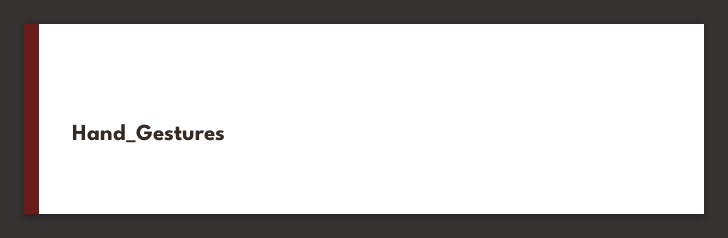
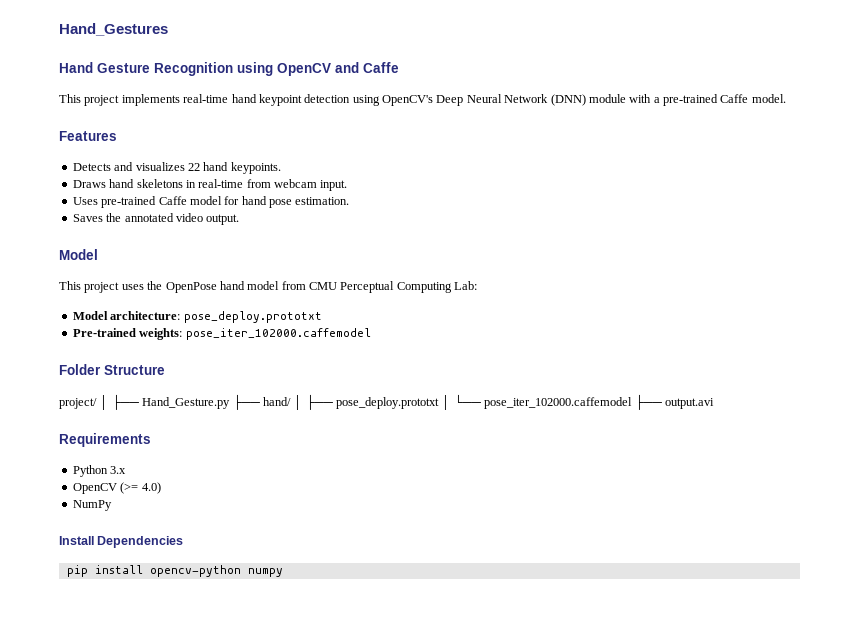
(225, 133) none -> [59,62,399,76] [59,94,786,106] [59,131,117,141] [72,162,281,174] [72,179,348,191] [72,196,350,208] [72,213,240,225] [59,249,98,260] [59,281,478,293] [72,311,322,323] [72,328,371,340] [59,364,165,375] [59,394,714,410] [59,433,151,447] [72,465,127,477] [72,482,161,494] [72,500,112,511] [59,536,184,548] [66,565,283,577] // Hand Gesture Recognition using OpenCV and Caffe // This project implements real-time hand keypoint detection using OpenCV's Deep Neural Network (DNN) module with a pre-trained Caffe model. // Features // Detects and visualizes 22 hand keypoints. // Draws hand skeletons in real-time from webcam input. // Uses pre-trained Caffe model for hand pose estimation. // Saves the annotated video output. // Model // This project uses the OpenPose hand model from CMU Perceptual Computing Lab: // Model architecture: pose_deploy.prototxt // Pre-trained weights: pose_iter_102000.caffemodel // Folder Structure // project/ │ ├── Hand_Gesture.py ├── hand/ │ ├── pose_deploy.prototxt │ └── pose_iter_102000.caffemodel ├── output.avi // Requirements // Python 3.x // OpenCV (>= 4.0) // NumPy // Install Dependencies // pip install opencv-python numpy

